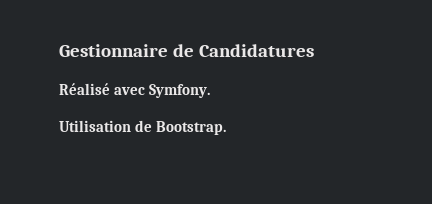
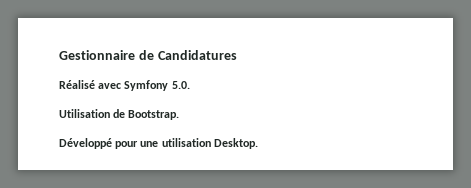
[148,84,210,98] Symfony. -> [124,80,190,91] Symfony 5.0.
(226, 128) none -> [59,138,258,149] // Développé pour une utilisation Desktop.

